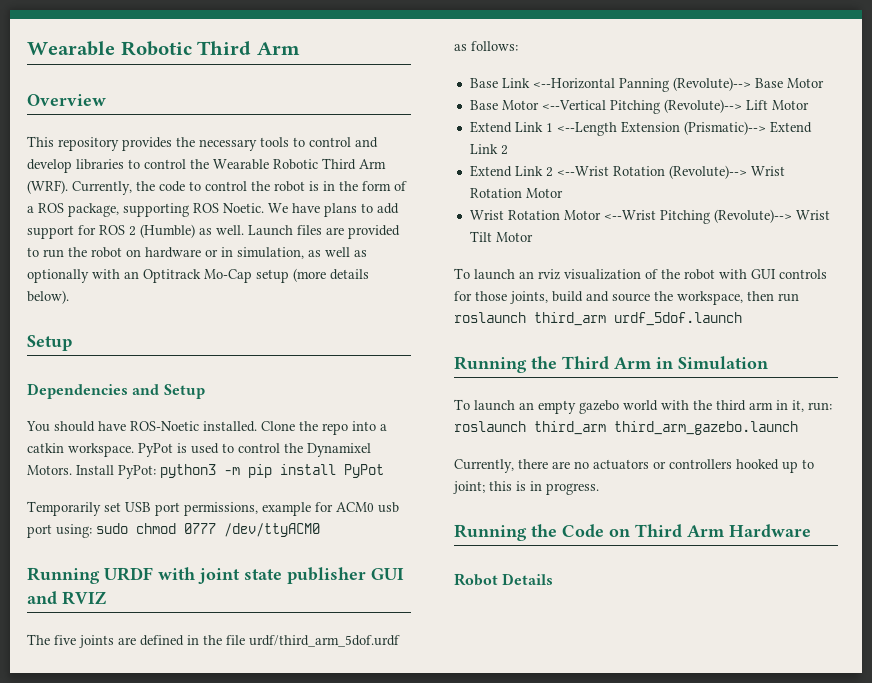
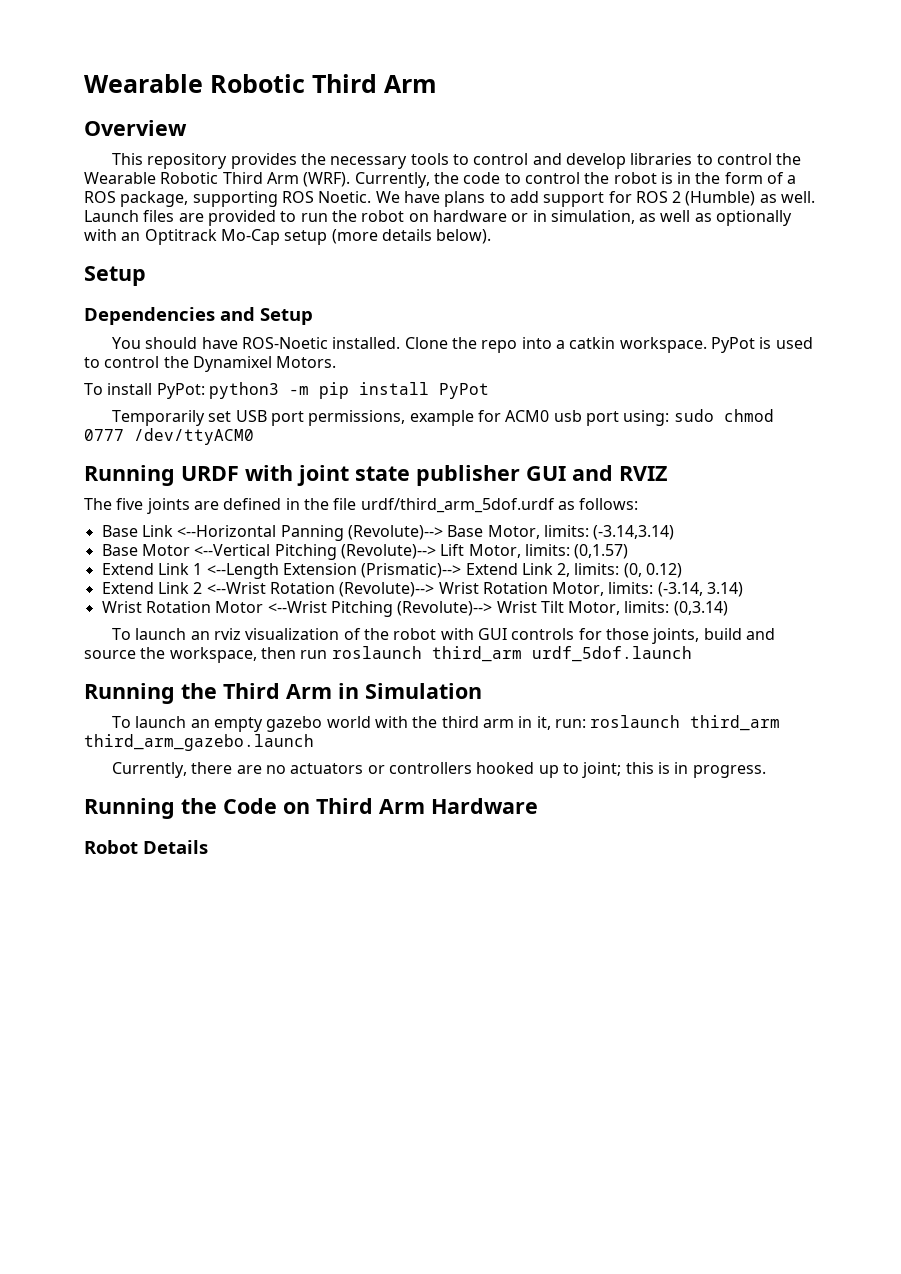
[76,465,114,475] Install -> [84,383,153,395] // To install
[786,78,824,88] Motor -> [487,525,675,540] Motor, limits: (-3.14,3.14)
[771,100,809,110] Motor -> [468,544,629,559] Motor, limits: (0,1.57)
[500,145,508,155] 2 -> [557,563,683,578] 2, limits: (0, 0.12)
[525,188,563,198] Motor -> [552,582,744,597] Motor, limits: (-3.14, 3.14)
[495,232,533,242] Motor -> [568,601,728,616] Motor, limits: (0,3.14)

